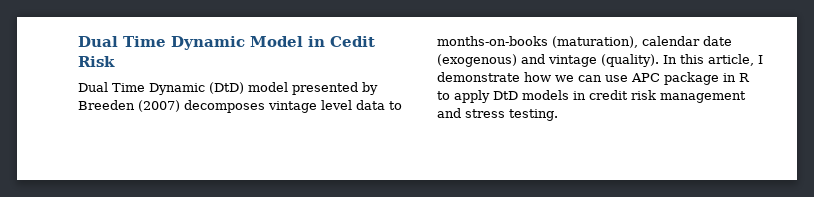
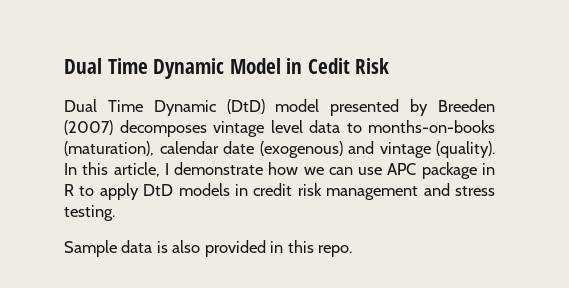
(558, 115) none -> [64,240,353,257] // Sample data is also provided in this repo.

